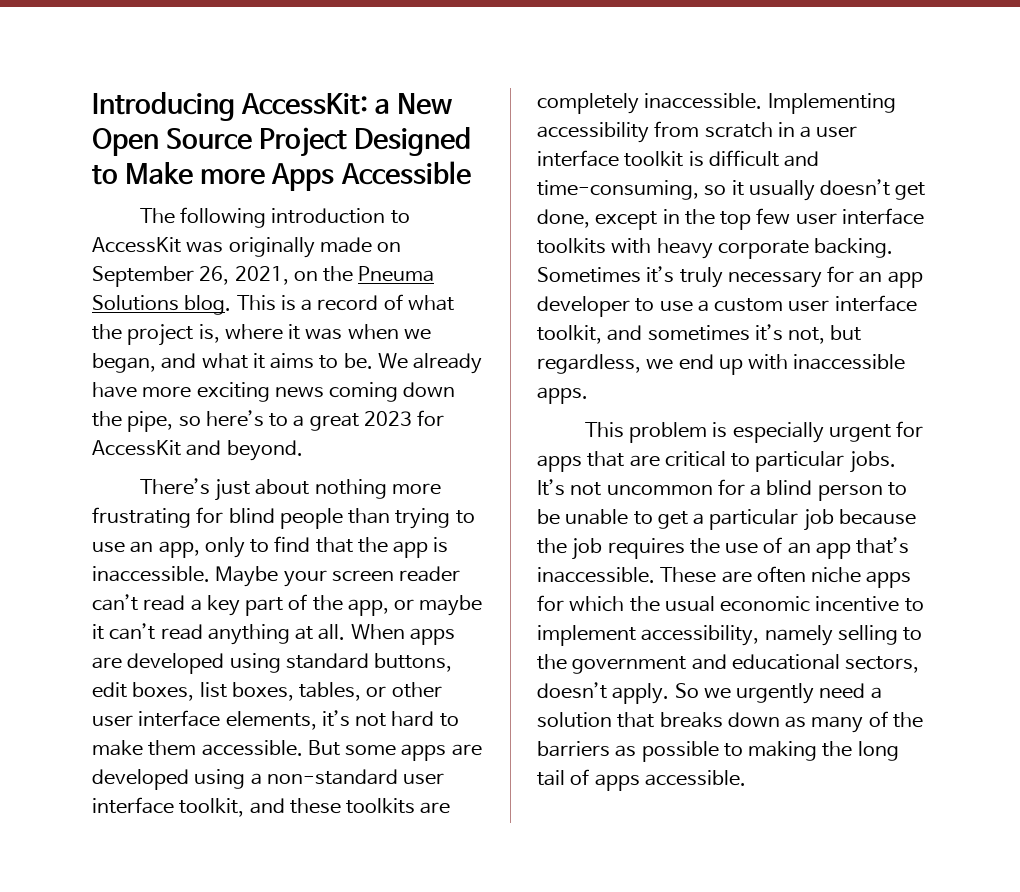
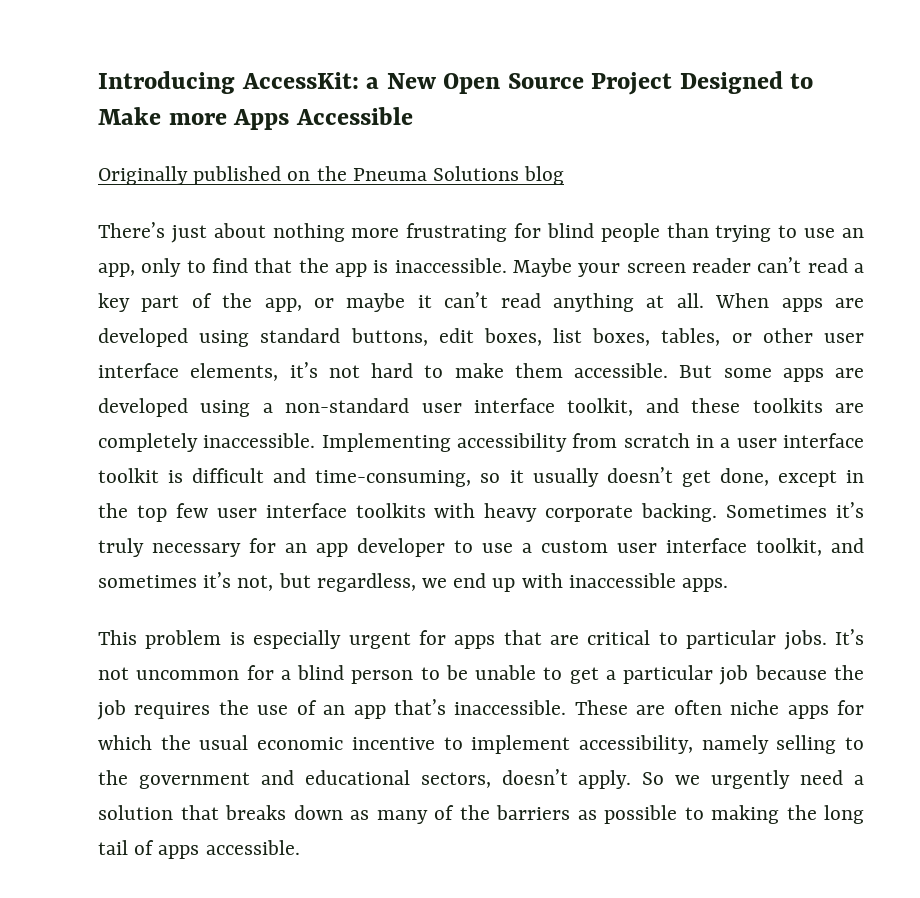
[139,207,410,228] [92,237,402,258] [92,266,435,287] [92,294,454,315] [92,324,431,346] [92,353,483,374] [92,382,456,402] [92,410,445,432] [92,440,303,461] The following introduction to AccessKit was originally made on September 26, 2021, on the Pneuma Solutions blog. This is a record of what the project is, where it was when we began, and what it aims to be. We already have more exciting news coming down the pipe, so here’s to a great 2023 for AccessKit and beyond. -> [98,166,565,185] Originally published on the Pneuma Solutions blog

